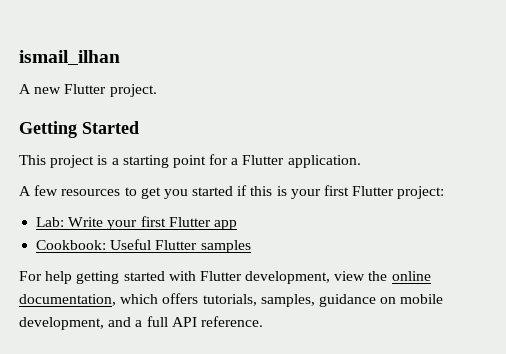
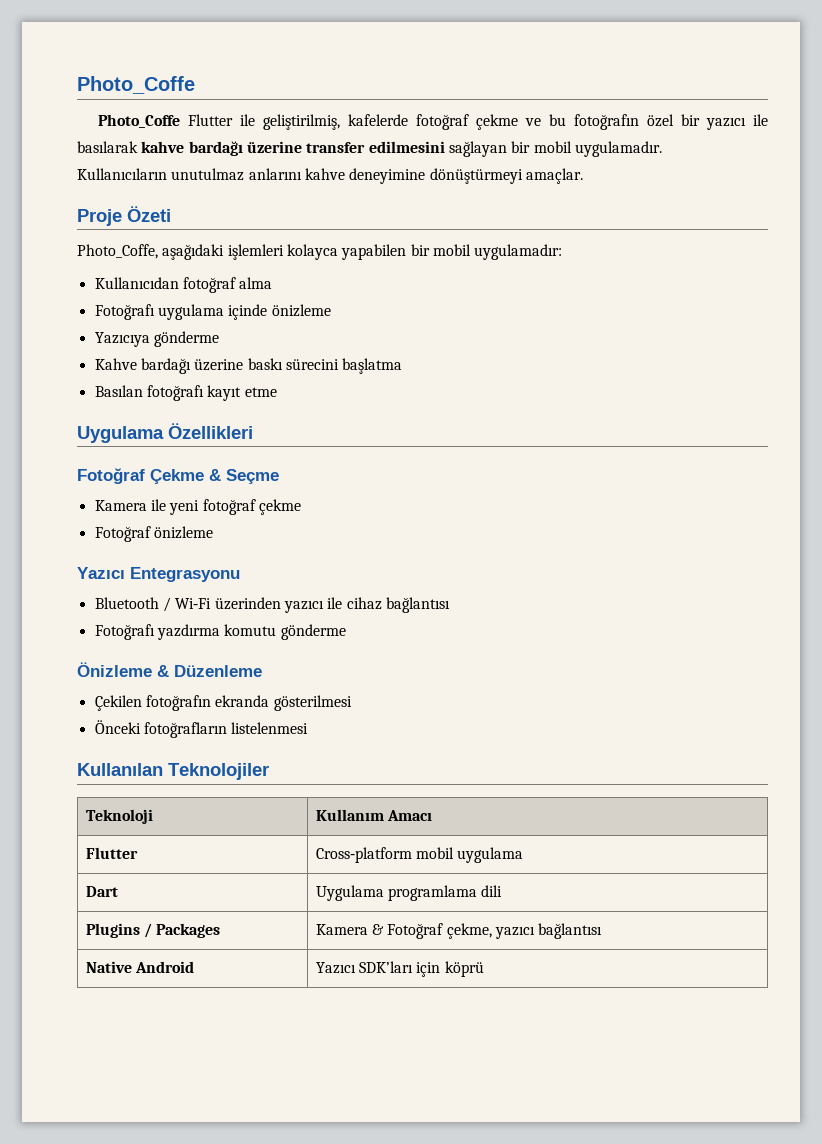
[19,50,120,65] [19,84,157,97] [19,121,139,138] [19,154,361,168] [19,185,445,199] [36,216,237,230] [36,239,251,253] [19,271,431,284] [19,293,444,307] [19,316,263,330] ismail_ilhan // A new Flutter project. // Getting Started // This project is a starting point for a Flutter application. // A few resources to get you started if this is your first Flutter project: // Lab: Write your first Flutter app // Cookbook: Useful Flutter samples // For help getting started with Flutter development, view the online documentation, which offers tutorials, samples, guidance on mobile development, and a full API reference. -> [77,76,195,94] [97,114,768,130] [77,141,662,157] [77,168,583,184] [77,206,171,226] [77,244,563,260] [94,277,273,293] [94,304,331,320] [94,331,219,347] [94,358,403,374] [94,385,277,401] [77,423,253,443] [77,468,279,484] [94,499,301,515] [94,526,213,542] [77,567,240,582] [94,597,450,613] [94,624,346,640] [77,662,262,677] [94,695,352,711] [94,720,309,738] [77,763,269,780] [85,809,153,824] [315,809,432,821] [85,847,138,859] [315,847,524,863] [85,886,118,897] [315,885,503,901] [85,923,221,938] [315,923,603,939] [85,961,194,973] [315,961,484,977] Photo_Coffe // Photo_Coffe Flutter ile geliştirilmiş, kafelerde fotoğraf çekme ve bu fotoğrafın özel bir yazıcı ile basılarak kahve bardağı üzerine transfer edilmesini sağlayan bir mobil uygulamadır. // Kullanıcıların unutulmaz anlarını kahve deneyimine dönüştürmeyi amaçlar. // Proje Özeti // Photo_Coffe, aşağıdaki işlemleri kolayca yapabilen bir mobil uygulamadır: // Kullanıcıdan fotoğraf alma // Fotoğrafı uygulama içinde önizleme // Yazıcıya gönderme // Kahve bardağı üzerine baskı sürecini başlatma // Basılan fotoğrafı kayıt etme // Uygulama Özellikleri // Fotoğraf Çekme & Seçme // Kamera ile yeni fotoğraf çekme // Fotoğraf önizleme // Yazıcı Entegrasyonu // Bluetooth / Wi‑Fi üzerinden yazıcı ile cihaz bağlantısı // Fotoğrafı yazdırma komutu gönderme // Önizleme & Düzenleme // Çekilen fotoğrafın ekranda gösterilmesi // Önceki fotoğrafların listelenmesi // Kullanılan Teknolojiler // Teknoloji | Kullanım Amacı // Flutter | Cross‑platform mobil uygulama // Dart | Uygulama programlama dili // Plugins / Packages | Kamera & Fotoğraf çekme, yazıcı bağlantısı // Native Android | Yazıcı SDK’ları için köprü

